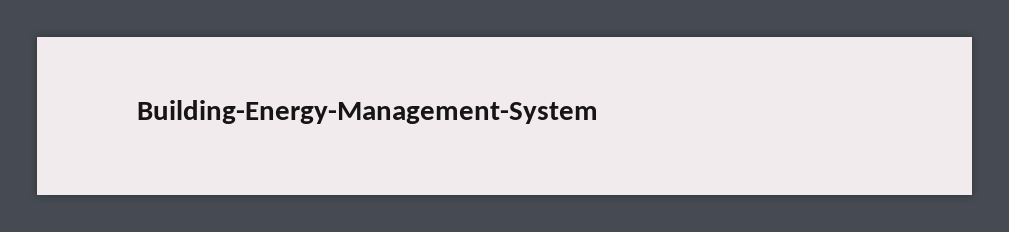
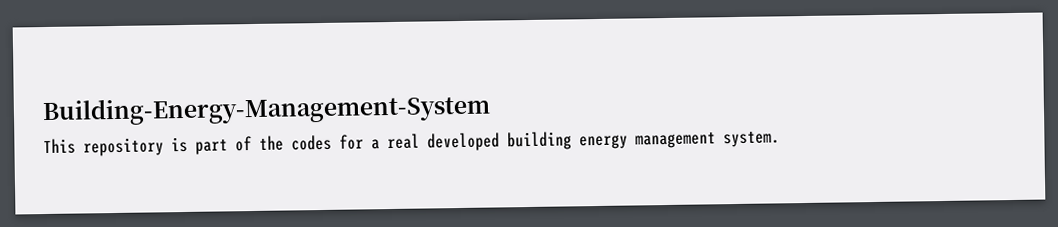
(598, 112) none -> [43,131,780,157] // This repository is part of the codes for a real developed building energy management system.

